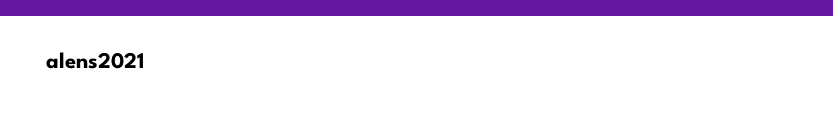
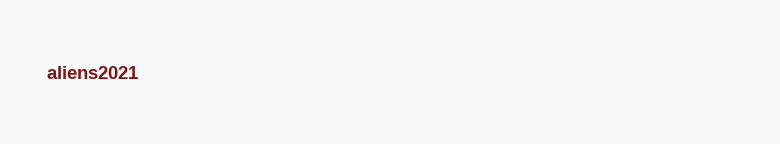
[46,52,144,69] alens2021 -> [47,66,138,79] aliens2021

